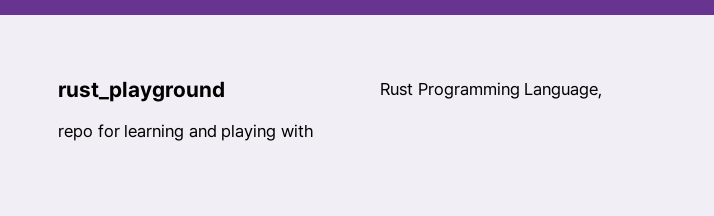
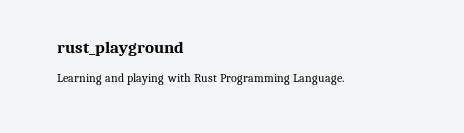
[58,124,185,141] repo for learning -> [57,74,102,85] Learning
[524,82,603,99] Language, -> [293,74,345,85] Language.

